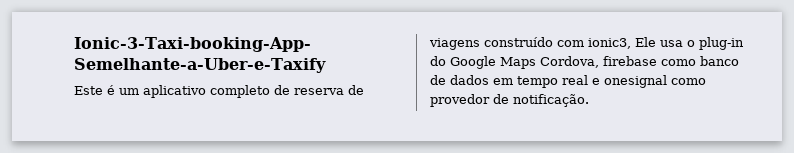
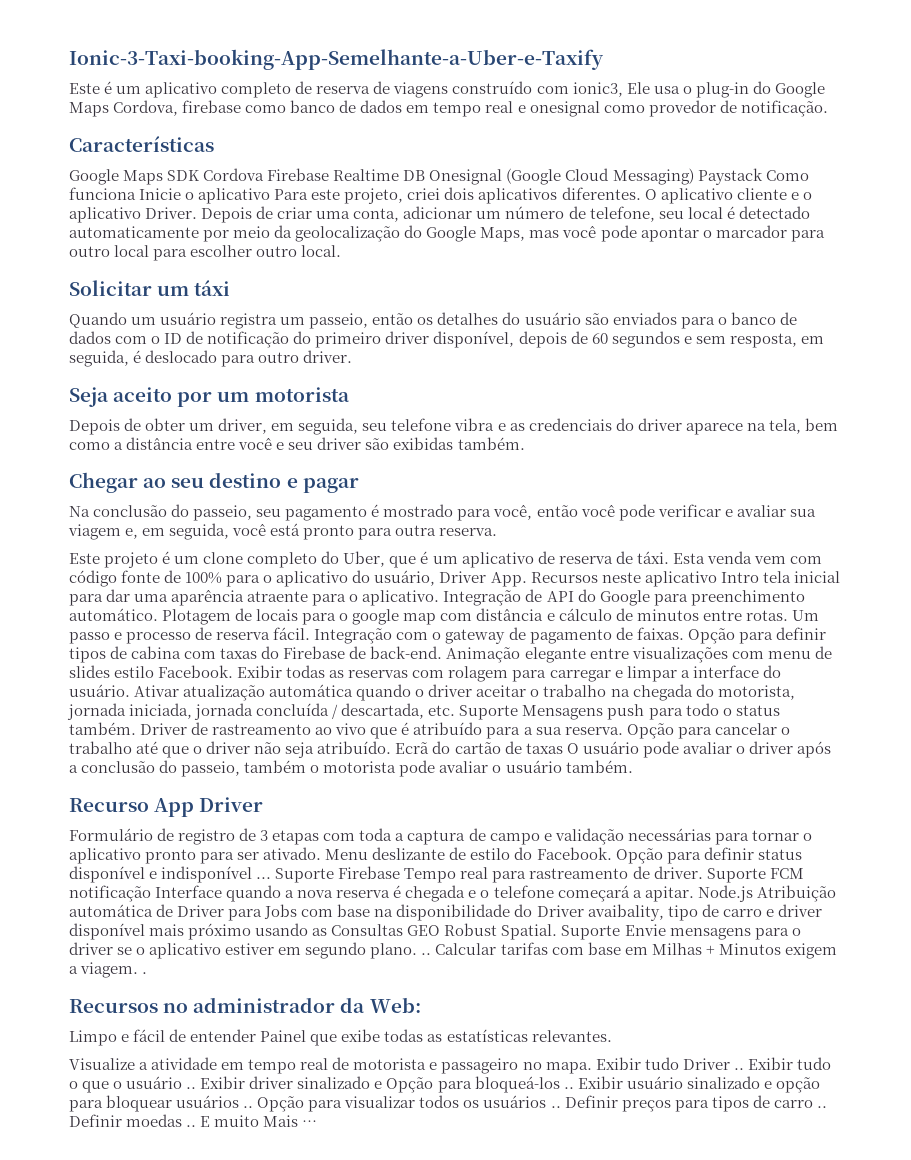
(589, 100) none -> [69,136,214,152] [69,168,809,185] [69,187,812,204] [69,206,810,223] [69,225,825,242] [69,245,342,261] [69,280,231,296] [69,312,797,329] [69,331,824,348] [69,350,353,367] [69,387,350,407] [69,418,838,435] [69,437,525,450] [69,472,359,493] [69,504,816,521] [68,523,498,540] [69,551,822,568] [69,570,840,587] [69,589,805,606] [69,608,819,625] [69,627,826,644] [69,646,832,663] [69,665,781,682] [69,684,795,701] [67,703,780,720] [69,722,790,739] [69,741,831,758] [69,760,633,777] [69,797,264,817] [69,828,812,845] [69,847,802,864] [69,866,804,883] [69,885,836,902] [69,904,822,921] [69,923,801,940] [69,942,837,959] [69,962,148,978] [69,997,421,1013] [69,1029,612,1046] [69,1057,831,1074] [69,1076,820,1093] [69,1095,827,1112] [69,1114,318,1127] // Características // Google Maps SDK Cordova Firebase Realtime DB Onesignal (Google Cloud Messaging) Paystack Como funciona Inicie o aplicativo Para este projeto, criei dois aplicativos diferentes. O aplicativo cliente e o aplicativo Driver. Depois de criar uma conta, adicionar um número de telefone, seu local é detectado automaticamente por meio da geolocalização do Google Maps, mas você pode apontar o marcador para outro local para escolher outro local. // Solicitar um táxi // Quando um usuário registra um passeio, então os detalhes do usuário são enviados para o banco de dados com o ID de notificação do primeiro driver disponível, depois de 60 segundos e sem resposta, em seguida, é deslocado para outro driver. // Seja aceito por um motorista // Depois de obter um driver, em seguida, seu telefone vibra e as credenciais do driver aparece na tela, bem como a distância entre você e seu driver são exibidas também. // Chegar ao seu destino e pagar // Na conclusão do passeio, seu pagamento é mostrado para você, então você pode verificar e avaliar sua viagem e, em seguida, você está pronto para outra reserva. // Este projeto é um clone completo do Uber, que é um aplicativo de reserva de táxi. Esta venda vem com código fonte de 100% para o aplicativo do usuário, Driver App. Recursos neste aplicativo Intro tela inicial para dar uma aparência atraente para o aplicativo. Integração de API do Google para preenchimento automático. Plotagem de locais para o google map com distância e cálculo de minutos entre rotas. Um passo e processo de reserva fácil. Integração com o gateway de pagamento de faixas. Opção para definir tipos de cabina com taxas do Firebase de back-end. Animação elegante entre visualizações com menu de slides estilo Facebook. Exibir todas as reservas com rolagem para carregar e limpar a interface do usuário. Ativar atualização automática quando o driver aceitar o trabalho na chegada do motorista, jornada iniciada, jornada concluída / descartada, etc. Suporte Mensagens push para todo o status também. Driver de rastreamento ao vivo que é atribuído para a sua reserva. Opção para cancelar o trabalho até que o driver não seja atribuído. Ecrã do cartão de taxas O usuário pode avaliar o driver após a conclusão do passeio, também o motorista pode avaliar o usuário também. // Recurso App Driver // Formulário de registro de 3 etapas com toda a captura de campo e validação necessárias para tornar o aplicativo pronto para ser ativado. Menu deslizante de estilo do Facebook. Opção para definir status disponível e indisponível ... Suporte Firebase Tempo real para rastreamento de driver. Suporte FCM notificação Interface quando a nova reserva é chegada e o telefone começará a apitar. Node.js Atribuição automática de Driver para Jobs com base na disponibilidade do Driver avaibality, tipo de carro e driver disponível mais próximo usando as Consultas GEO Robust Spatial. Suporte Envie mensagens para o driver se o aplicativo estiver em segundo plano. .. Calcular tarifas com base em Milhas + Minutos exigem a viagem. . // Recursos no administrador da Web: // Limpo e fácil de entender Painel que exibe todas as estatísticas relevantes. // Visualize a atividade em tempo real de motorista e passageiro no mapa. Exibir tudo Driver .. Exibir tudo o que o usuário .. Exibir driver sinalizado e Opção para bloqueá-los .. Exibir usuário sinalizado e opção para bloquear usuários .. Opção para visualizar todos os usuários .. Definir preços para tipos de carro .. Definir moedas .. E muito Mais …

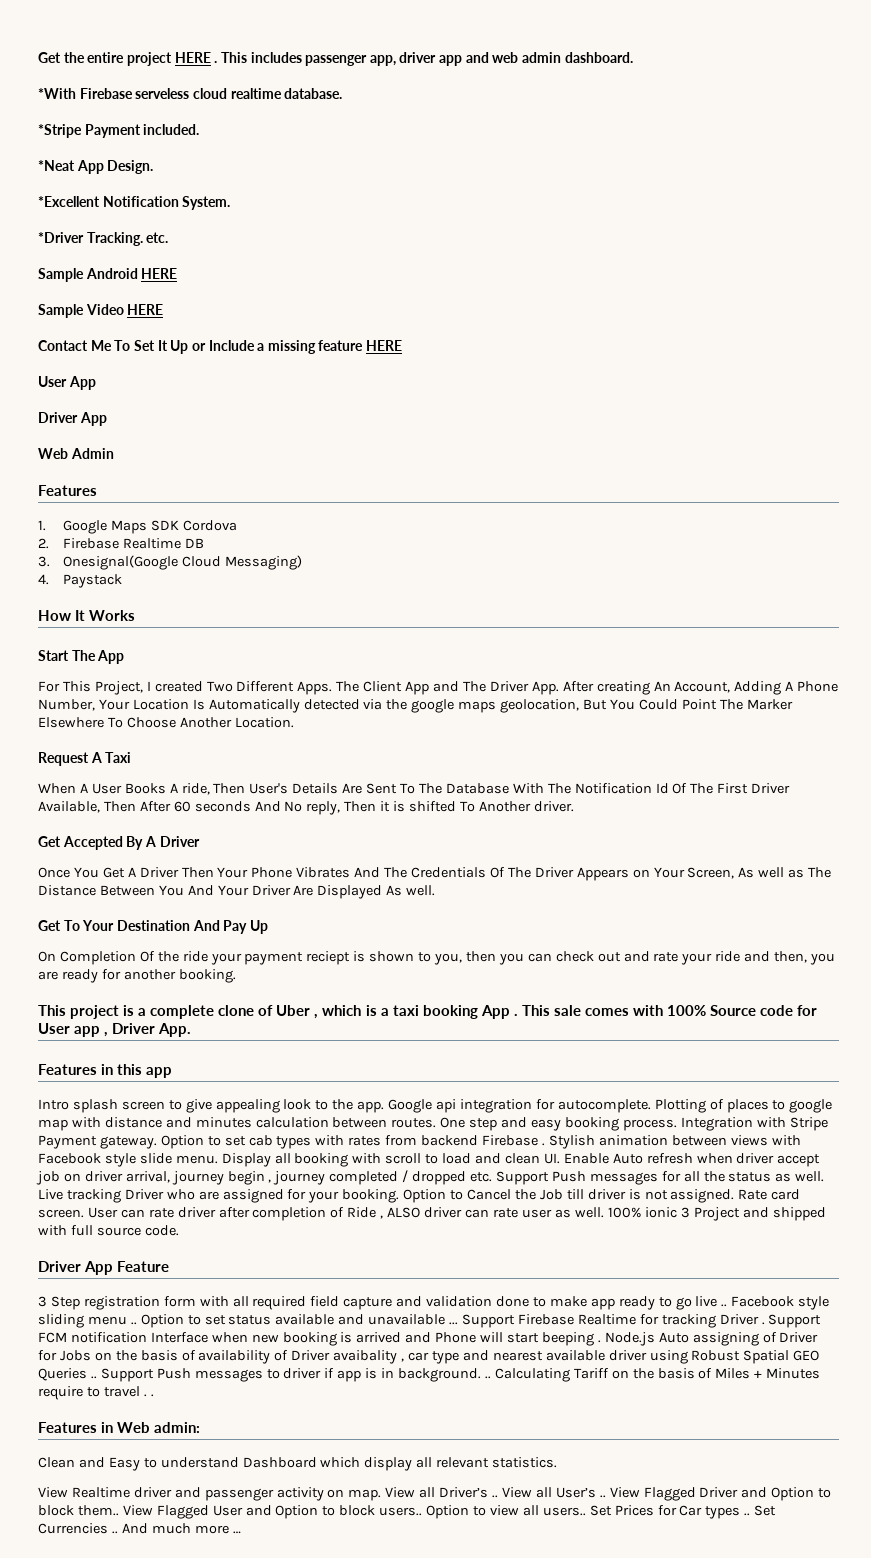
[69,49,604,70] [69,81,825,98] [69,100,828,117] [69,136,214,152] Ionic-3-Taxi-booking-App-Semelhante-a-Uber-e-Taxify // Este é um aplicativo completo de reserva de viagens construído com ionic3, Ele usa o plug-in do Google Maps Cordova, firebase como banco de dados em tempo real e onesignal como provedor de notificação. // Características // -> [38,52,633,66] [38,88,343,99] [38,124,200,138] [38,160,154,174] [38,196,231,210] [38,232,169,246] [38,268,178,282] [38,304,164,318] [38,340,403,354] [38,376,96,390] [38,412,107,426] [38,448,114,459] [38,485,97,496] [38,520,46,531] Get the entire project HERE . This includes passenger app, driver app and web admin dashboard. // *With Firebase serveless cloud realtime database. // *Stripe Payment included. // *Neat App Design. // *Excellent Notification System. // *Driver Tracking. etc. // Sample Android HERE // Sample Video HERE // Contact Me To Set It Up or Include a missing feature HERE // User App // Driver App // Web Admin // Features // 1.
(265, 174) none -> [38,538,49,549] // 2.
[429,168,562,185] Onesignal (Google -> [38,555,178,570] // 3. Onesignal(Google
(694, 176) none -> [38,574,49,585] // 4.
[765,170,809,181] [69,187,812,204] [69,206,810,223] [69,225,825,242] [69,245,342,261] [69,280,231,296] [69,312,797,329] [69,331,824,348] [69,350,353,367] [69,387,350,407] [69,418,838,435] [69,437,525,450] [69,472,359,493] [69,504,816,521] [68,523,498,540] [69,551,822,568] [69,570,840,587] [69,589,805,606] [69,608,819,625] [69,627,826,644] [69,646,832,663] [69,665,781,682] [69,684,795,701] [67,703,780,720] [69,722,790,739] [69,741,831,758] [69,760,633,777] [69,797,264,817] [69,828,812,845] [69,847,802,864] [69,866,804,883] [69,885,836,902] [69,904,822,921] [69,923,801,940] [69,942,837,959] [69,962,148,978] [69,997,421,1013] [69,1029,612,1046] [69,1057,831,1074] [69,1076,820,1093] [69,1095,827,1112] [69,1114,299,1127] Como funciona Inicie o aplicativo Para este projeto, criei dois aplicativos diferentes. O aplicativo cliente e o aplicativo Driver. Depois de criar uma conta, adicionar um número de telefone, seu local é detectado automaticamente por meio da geolocalização do Google Maps, mas você pode apontar o marcador para outro local para escolher outro local. // Solicitar um táxi // Quando um usuário registra um passeio, então os detalhes do usuário são enviados para o banco de dados com o ID de notificação do primeiro driver disponível, depois de 60 segundos e sem resposta, em seguida, é deslocado para outro driver. // Seja aceito por um motorista // Depois de obter um driver, em seguida, seu telefone vibra e as credenciais do driver aparece na tela, bem como a distância entre você e seu driver são exibidas também. // Chegar ao seu destino e pagar // Na conclusão do passeio, seu pagamento é mostrado para você, então você pode verificar e avaliar sua viagem e, em seguida, você está pronto para outra reserva. // Este projeto é um clone completo do Uber, que é um aplicativo de reserva de táxi. Esta venda vem com código fonte de 100% para o aplicativo do usuário, Driver App. Recursos neste aplicativo Intro tela inicial para dar uma aparência atraente para o aplicativo. Integração de API do Google para preenchimento automático. Plotagem de locais para o google map com distância e cálculo de minutos entre rotas. Um passo e processo de reserva fácil. Integração com o gateway de pagamento de faixas. Opção para definir tipos de cabina com taxas do Firebase de back-end. Animação elegante entre visualizações com menu de slides estilo Facebook. Exibir todas as reservas com rolagem para carregar e limpar a interface do usuário. Ativar atualização automática quando o driver aceitar o trabalho na chegada do motorista, jornada iniciada, jornada concluída / descartada, etc. Suporte Mensagens push para todo o status também. Driver de rastreamento ao vivo que é atribuído para a sua reserva. Opção para cancelar o trabalho até que o driver não seja atribuído. Ecrã do cartão de taxas O usuário pode avaliar o driver após a conclusão do passeio, também o motorista pode avaliar o usuário também. // Recurso App Driver // Formulário de registro de 3 etapas com toda a captura de campo e validação necessárias para tornar o aplicativo pronto para ser ativado. Menu deslizante de estilo do Facebook. Opção para definir status disponível e indisponível ... Suporte Firebase Tempo real para rastreamento de driver. Suporte FCM notificação Interface quando a nova reserva é chegada e o telefone começará a apitar. Node.js Atribuição automática de Driver para Jobs com base na disponibilidade do Driver avaibality, tipo de carro e driver disponível mais próximo usando as Consultas GEO Robust Spatial. Suporte Envie mensagens para o driver se o aplicativo estiver em segundo plano. .. Calcular tarifas com base em Milhas + Minutos exigem a viagem. . // Recursos no administrador da Web: // Limpo e fácil de entender Painel que exibe todas as estatísticas relevantes. // Visualize a atividade em tempo real de motorista e passageiro no mapa. Exibir tudo Driver .. Exibir tudo o que o usuário .. Exibir driver sinalizado e Opção para bloqueá-los .. Exibir usuário sinalizado e opção para bloquear usuários .. Opção para visualizar todos os usuários .. Definir preços para tipos de carro .. Definir moedas .. E muito Mais -> [38,610,136,621] [38,650,125,664] [38,681,839,695] [38,699,793,713] [38,717,294,728] [38,752,132,766] [38,783,791,795] [38,801,574,815] [38,836,200,850] [38,867,832,881] [38,885,436,899] [38,920,268,934] [38,951,836,965] [38,969,236,983] [38,1005,818,1019] [38,1023,192,1037] [38,1064,173,1078] [38,1099,833,1113] [38,1117,828,1131] [38,1135,801,1149] [38,1153,821,1167] [36,1170,825,1185] [38,1189,801,1203] [38,1207,827,1221] [38,1225,179,1236] [38,1261,170,1275] [38,1296,830,1310] [38,1314,822,1328] [38,1332,819,1346] [38,1350,820,1364] [38,1368,821,1382] [38,1386,154,1400] [38,1422,201,1433] [38,1457,558,1471] [38,1487,832,1501] [38,1505,777,1519] [38,1523,229,1534] // How It Works // Start The App // For This Project, I created Two Different Apps. The Client App and The Driver App. After creating An Account, Adding A Phone Number, Your Location Is Automatically detected via the google maps geolocation, But You Could Point The Marker Elsewhere To Choose Another Location. // Request A Taxi // When A User Books A ride, Then User's Details Are Sent To The Database With The Notification Id Of The First Driver Available, Then After 60 seconds And No reply, Then it is shifted To Another driver. // Get Accepted By A Driver // Once You Get A Driver Then Your Phone Vibrates And The Credentials Of The Driver Appears on Your Screen, As well as The Distance Between You And Your Driver Are Displayed As well. // Get To Your Destination And Pay Up // On Completion Of the ride your payment reciept is shown to you, then you can check out and rate your ride and then, you are ready for another booking. // This project is a complete clone of Uber , which is a taxi booking App . This sale comes with 100% Source code for User app , Driver App. // Features in this app // Intro splash screen to give appealing look to the app. Google api integration for autocomplete. Plotting of places to google map with distance and minutes calculation between routes. One step and easy booking process. Integration with Stripe Payment gateway. Option to set cab types with rates from backend Firebase . Stylish animation between views with Facebook style slide menu. Display all booking with scroll to load and clean UI. Enable Auto refresh when driver accept job on driver arrival, journey begin , journey completed / dropped etc. Support Push messages for all the status as well. Live tracking Driver who are assigned for your booking. Option to Cancel the Job till driver is not assigned. Rate card screen. User can rate driver after completion of Ride , ALSO driver can rate user as well. 100% ionic 3 Project and shipped with full source code. // Driver App Feature // 3 Step registration form with all required field capture and validation done to make app ready to go live .. Facebook style sliding menu .. Option to set status available and unavailable ... Support Firebase Realtime for tracking Driver . Support FCM notification Interface when new booking is arrived and Phone will start beeping . Node.js Auto assigning of Driver for Jobs on the basis of availability of Driver avaibality , car type and nearest available driver using Robust Spatial GEO Queries .. Support Push messages to driver if app is in background. .. Calculating Tariff on the basis of Miles + Minutes require to travel . . // Features in Web admin: // Clean and Easy to understand Dashboard which display all relevant statistics. // View Realtime driver and passenger activity on map. View all Driver’s .. View all User’s .. View Flagged Driver and Option to block them.. View Flagged User and Option to block users.. Option to view all users.. Set Prices for Car types .. Set Currencies .. And much more

